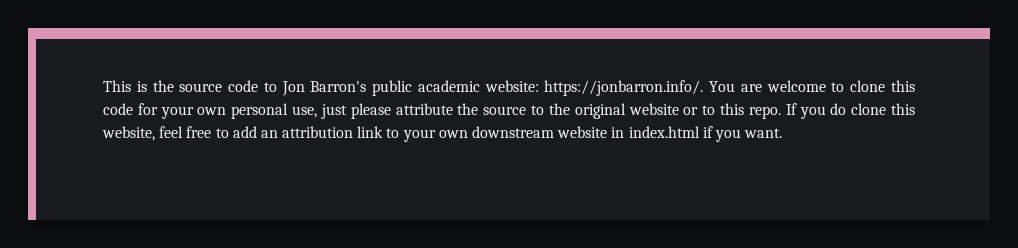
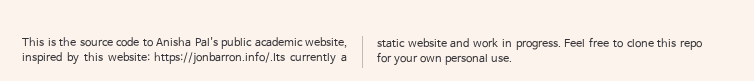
[281,80,826,96] Jon Barron's public academic website: https://jonbarron.info/. You are welcome -> [156,37,347,49] [22,51,347,65] [377,37,610,50] Anisha Pal's public academic website, inspired by this website: https://jonbarron.info/.Its currently a static website and work in progress. Feel free
[103,103,133,115] code -> [680,40,702,50] repo
[292,103,916,119] [102,126,783,142] use, just please attribute the source to the original website or to this repo. If you do clone this website, feel free to add an attribution link to your own downstream website in index.html if you want. -> [490,56,512,62] use.

